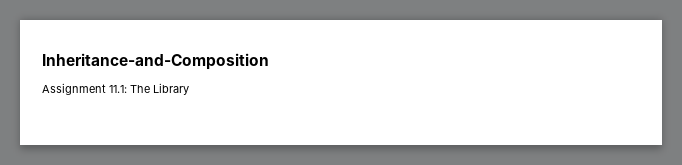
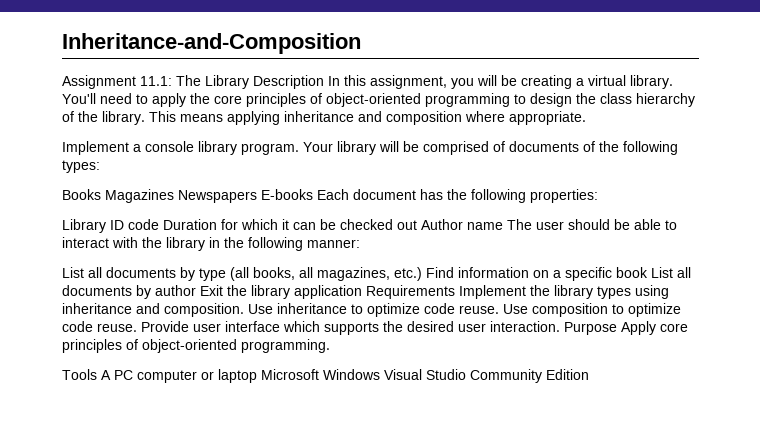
(189, 89) none -> [253,75,673,89] [62,93,695,107] [62,111,586,125] [62,141,678,155] [62,160,100,173] [62,189,598,203] [62,219,677,233] [62,237,360,251] [62,267,691,281] [62,285,669,299] [62,303,681,317] [62,321,688,335] [62,339,330,353] [62,369,589,383] Description In this assignment, you will be creating a virtual library. You'll need to apply the core principles of object-oriented programming to design the class hierarchy of the library. This means applying inheritance and composition where appropriate. // Implement a console library program. Your library will be comprised of documents of the following types: // Books Magazines Newspapers E-books Each document has the following properties: // Library ID code Duration for which it can be checked out Author name The user should be able to interact with the library in the following manner: // List all documents by type (all books, all magazines, etc.) Find information on a specific book List all documents by author Exit the library application Requirements Implement the library types using inheritance and composition. Use inheritance to optimize code reuse. Use composition to optimize code reuse. Provide user interface which supports the desired user interaction. Purpose Apply core principles of object-oriented programming. // Tools A PC computer or laptop Microsoft Windows Visual Studio Community Edition

